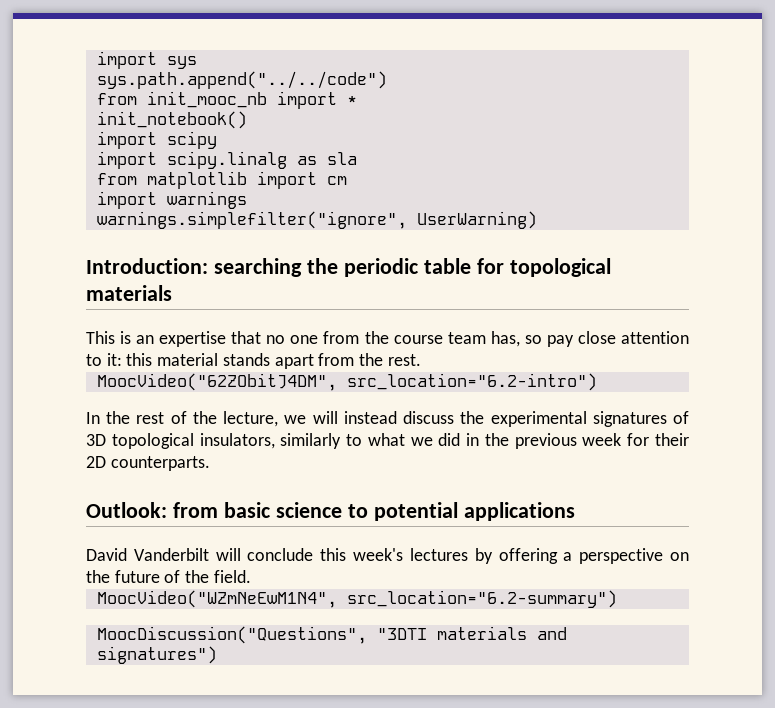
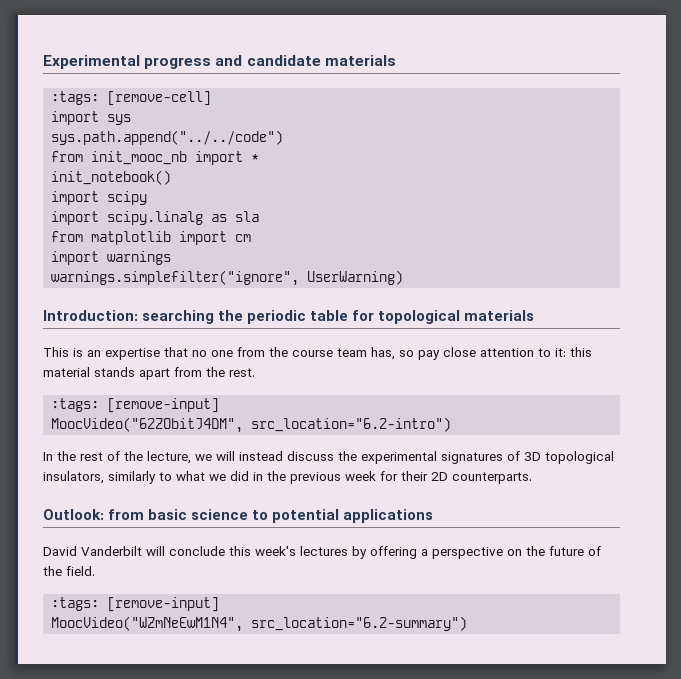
(96, 60) none -> [43,55,396,69] [51,91,212,106] Experimental progress and candidate materials // :tags: [remove-cell] //
(421, 360) none -> [51,398,220,413] // :tags: [remove-input]
(251, 576) none -> [51,597,220,612] // :tags: [remove-input]
[96,626,567,644] [96,646,217,664] // MoocDiscussion("Questions", "3DTI materials and signatures") -> (468, 623) none

